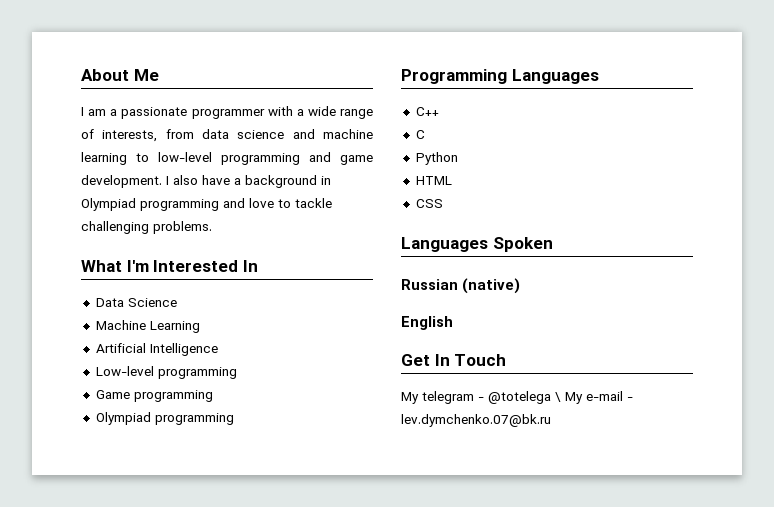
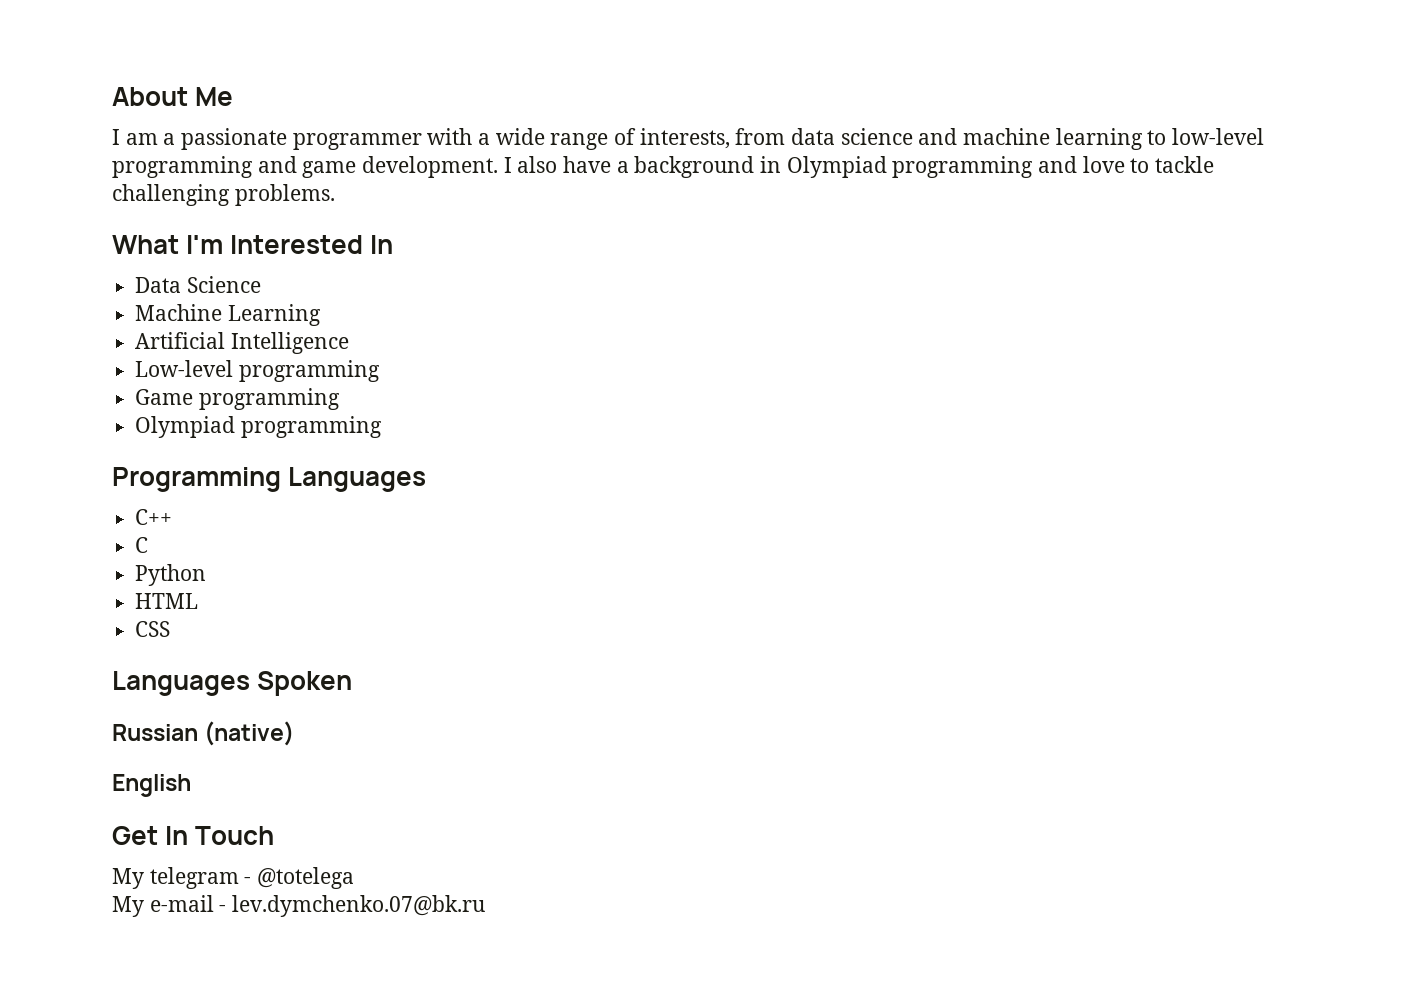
[555,392,561,402] \ -> (355, 878) //

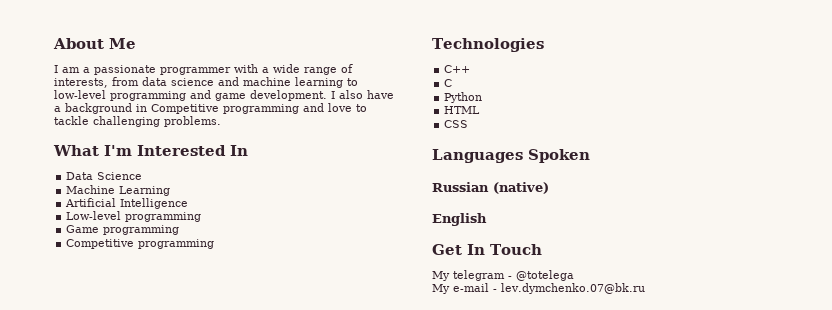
[786,156,887,178] Olympiad -> [151,104,219,114] Competitive
[135,416,382,438] [112,467,427,492] Olympiad programming // Programming Languages -> [66,239,215,249] [432,38,544,52] Competitive programming // Technologies

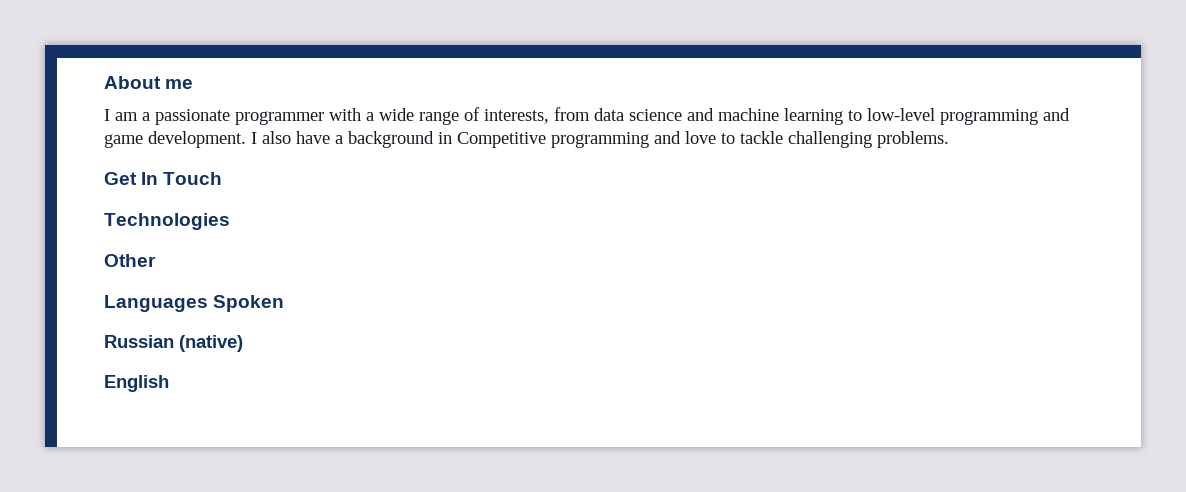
[109,38,136,49] Me -> [165,79,194,89] me
[53,145,248,156] [66,172,143,180] [66,185,171,196] [65,198,189,209] [66,211,202,222] [66,225,180,235] [66,239,215,249] [432,38,544,52] [444,65,471,73] [444,79,453,87] [444,92,483,103] [444,106,481,114] [444,120,469,128] What I'm Interested In // Data Science // Machine Learning // Artificial Intelligence // Low-level programming // Game programming // Competitive programming // Technologies // C++ // C // Python // HTML // CSS -> [104,172,223,185] [104,213,230,230] [104,254,156,267] Get In Touch // Technologies // Other
[432,244,542,255] [432,270,574,281] [432,283,645,294] // Get In Touch // My telegram - @totelega // My e-mail - lev.dymchenko.07@bk.ru -> (169, 383) none

